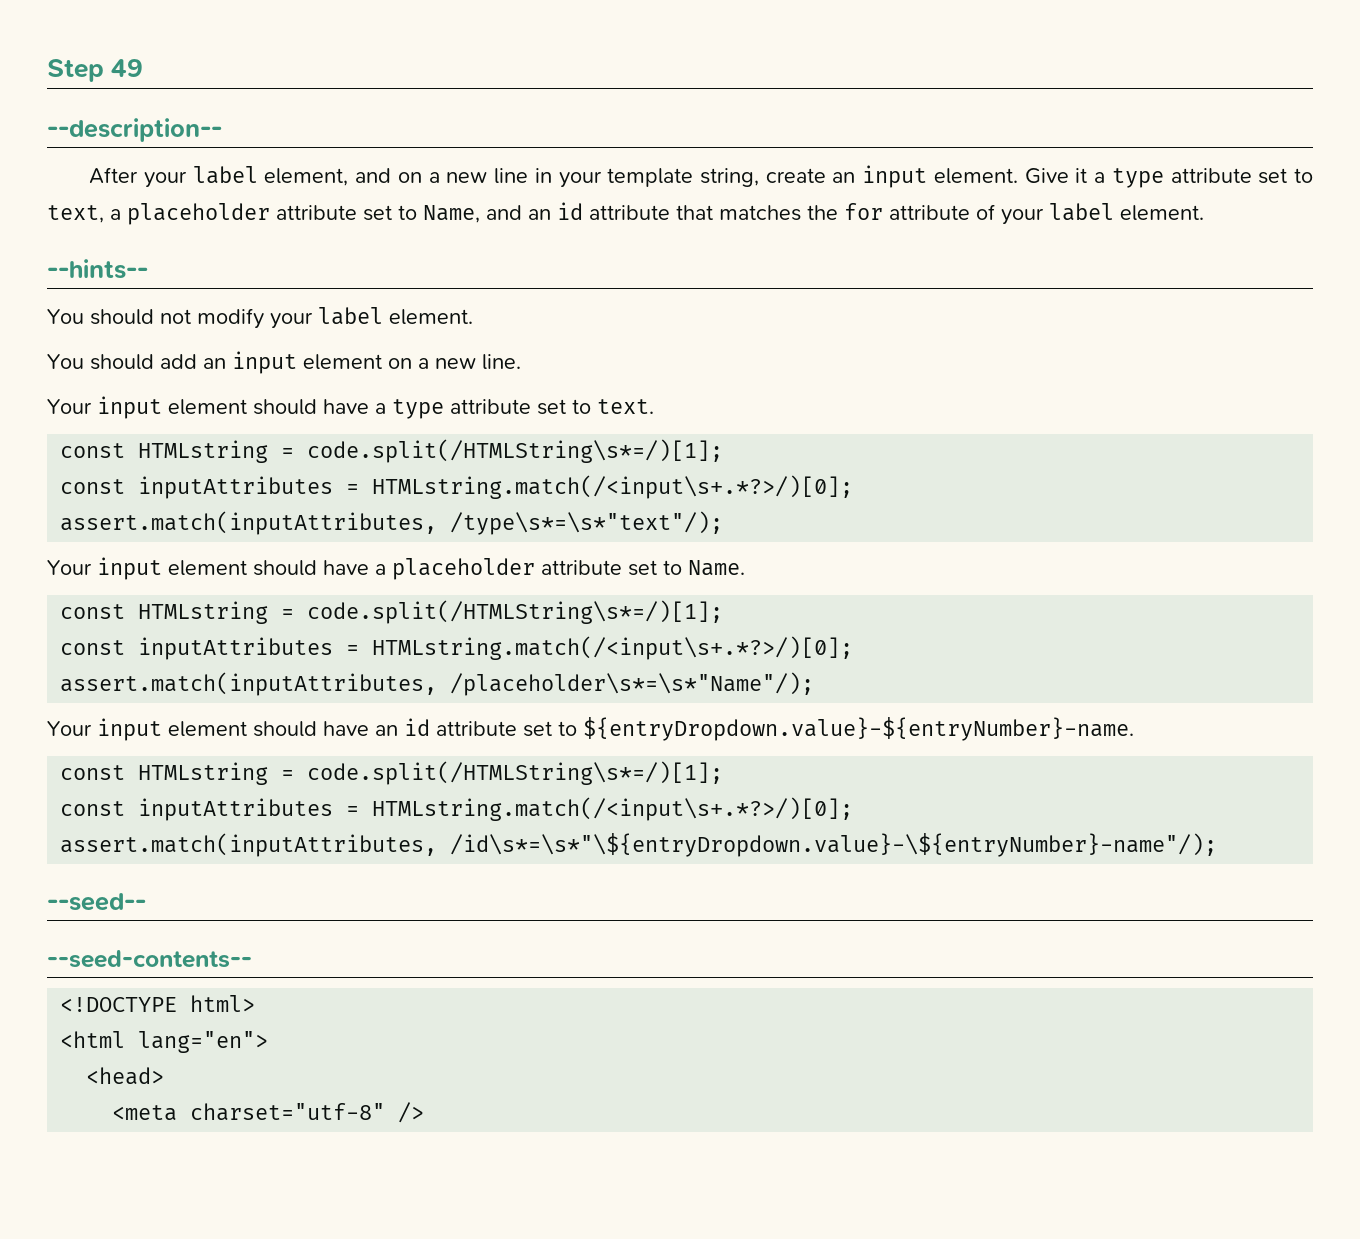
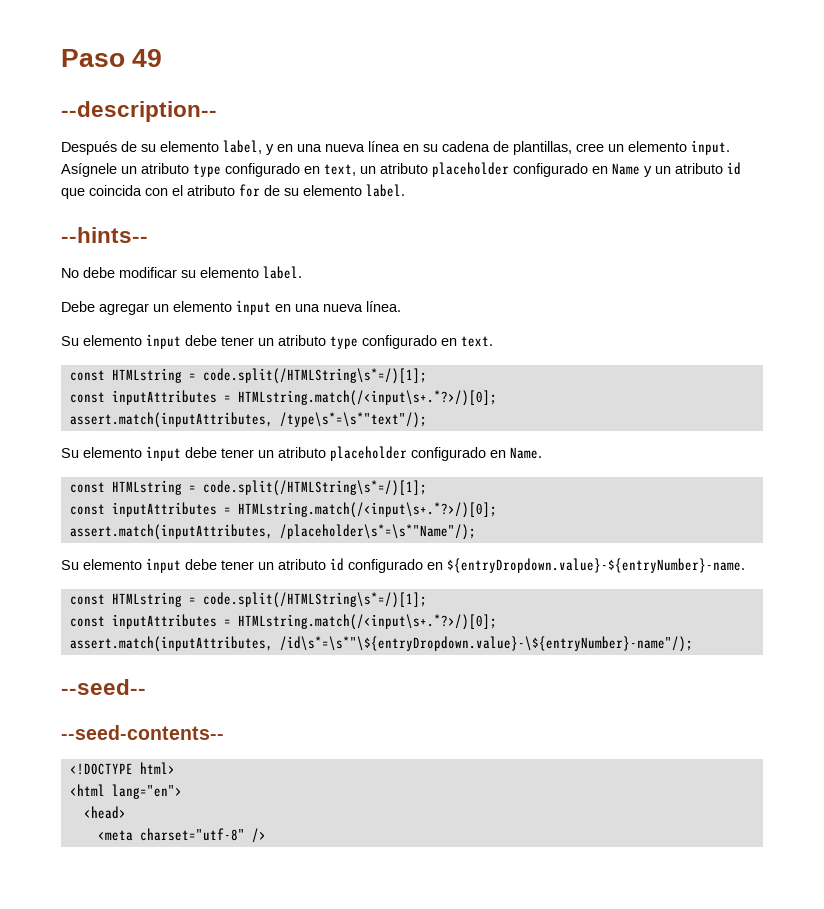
[47,59,104,82] Step -> [61,49,125,67] Paso
[89,165,1313,188] [47,202,1204,225] [47,259,148,279] [47,307,473,329] [47,351,521,374] [47,396,591,419] After your label element, and on a new line in your template string, create an input element. Give it a type attribute set to text, a placeholder attribute set to Name, and an id attribute that matches the for attribute of your label element. // --hints-- // You should not modify your label element. // You should add an input element on a new line. // Your input element should have a type attribute set to -> [61,140,730,155] [61,162,741,177] [61,184,405,199] [61,227,148,243] [61,266,302,279] [61,300,401,315] [61,334,457,349] Después de su elemento label, y en una nueva línea en su cadena de plantillas, cree un elemento input. Asígnele un atributo type configurado en text, un atributo placeholder configurado en Name y un atributo id que coincida con el atributo for de su elemento label. // --hints-- // No debe modificar su elemento label. // Debe agregar un elemento input en una nueva línea. // Su elemento input debe tener un atributo type configurado en
[47,557,682,580] Your input element should have a placeholder attribute set to -> [61,446,506,461] Su elemento input debe tener un atributo placeholder configurado en
[47,718,577,741] Your input element should have an id attribute set to -> [61,558,443,573] Su elemento input debe tener un atributo id configurado en

